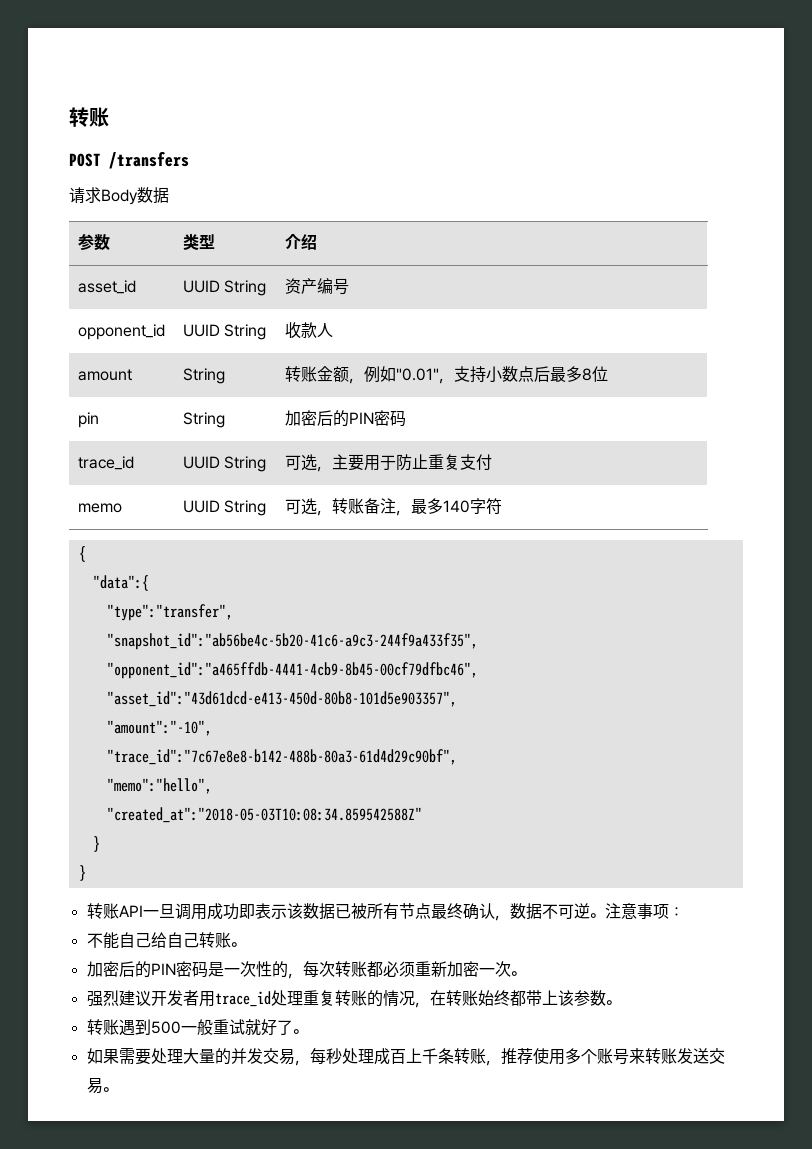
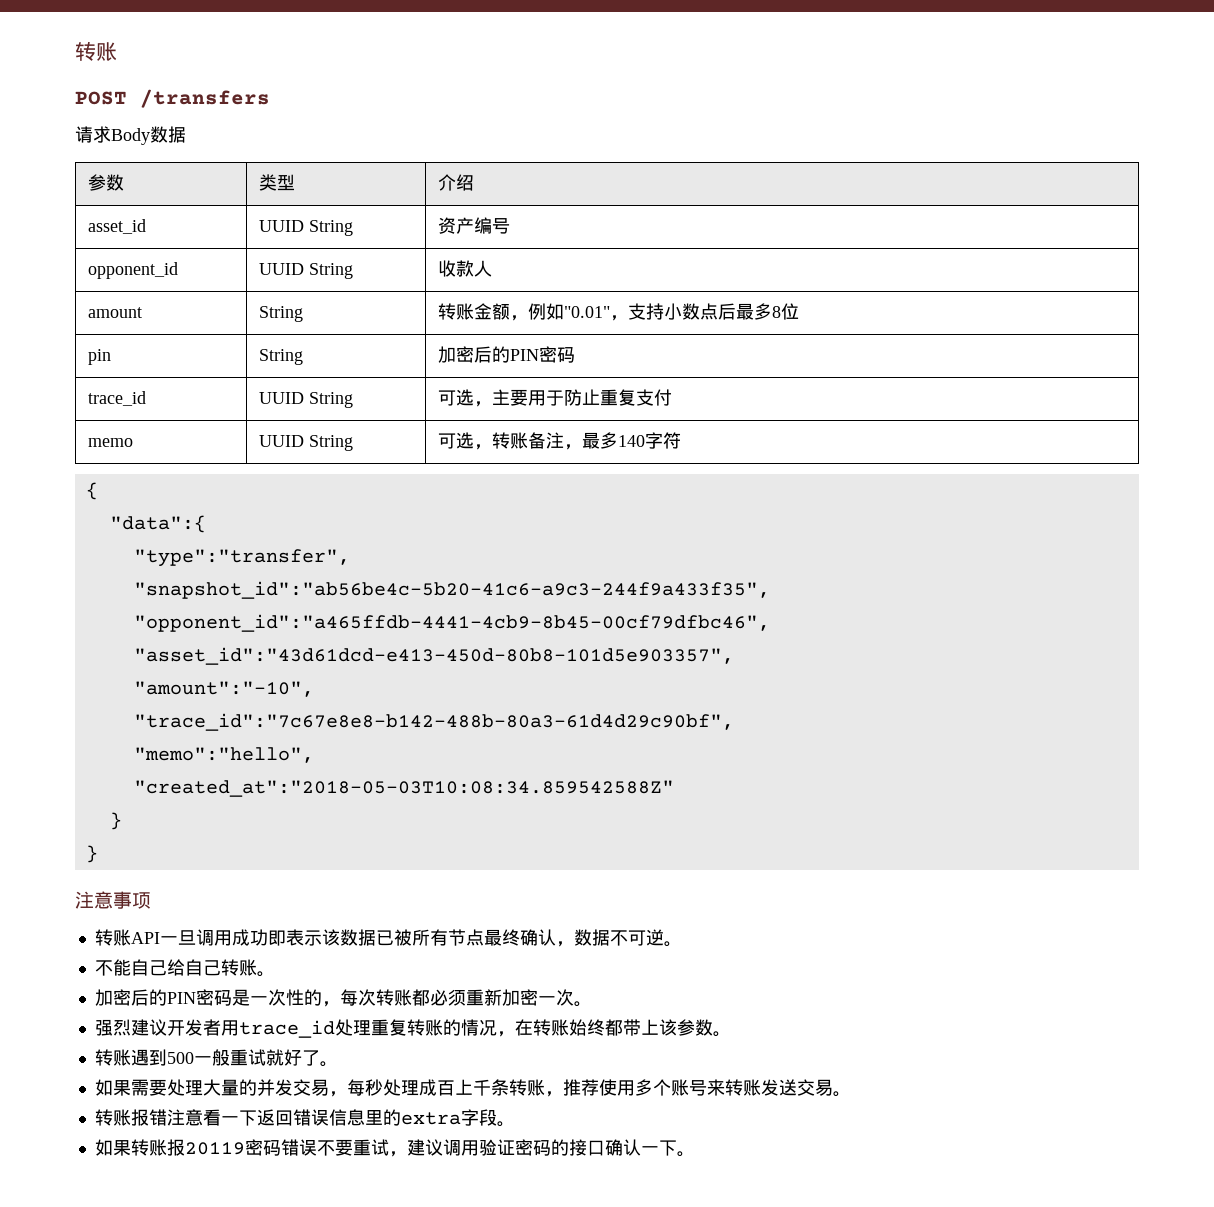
(86, 873) none -> [75,891,151,909] // 注意事项
[604,903,684,919] 注意事项： -> (682, 944) none
(118, 1089) none -> [94,1109,515,1127] [94,1139,695,1157] // 转账报错注意看一下返回错误信息里的extra字段。 // 如果转账报20119密码错误不要重试，建议调用验证密码的接口确认一下。

